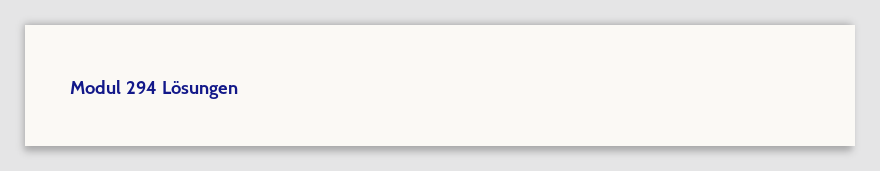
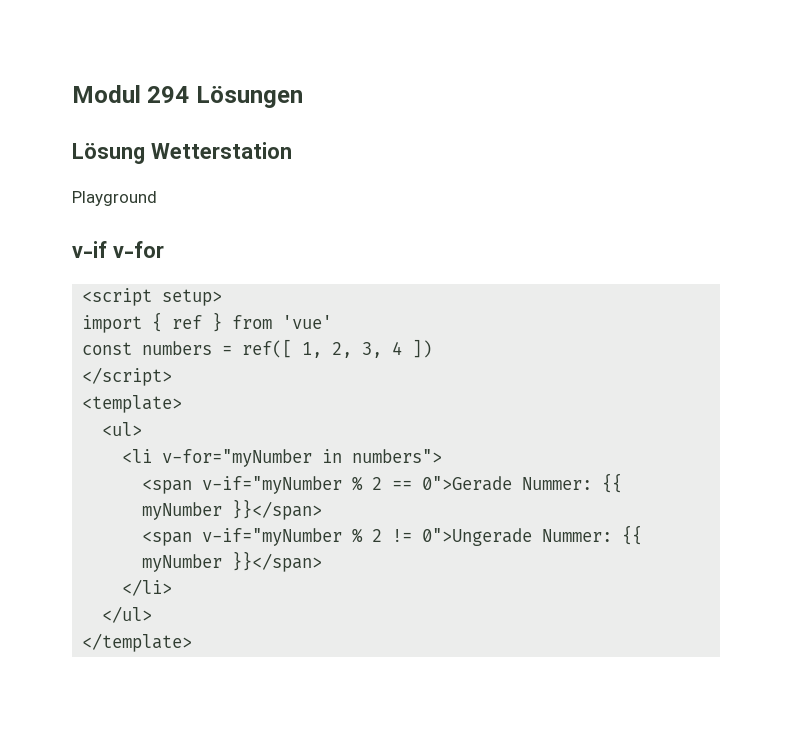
(238, 90) none -> [72,142,292,164] [72,191,157,206] [72,241,164,258] [82,288,223,306] [82,312,333,333] [82,339,433,358] [82,367,173,386] [82,395,183,413] [102,422,143,436] [122,449,443,467] [142,473,623,494] [142,499,323,520] [142,525,643,546] [142,551,323,572] [122,579,173,596] [102,606,153,623] [82,633,193,652] // Lösung Wetterstation // Playground // v-if v-for // <script setup> // import { ref } from 'vue' // const numbers = ref([ 1, 2, 3, 4 ]) // </script> // <template> // <ul> // <li v-for="myNumber in numbers"> // <span v-if="myNumber % 2 == 0">Gerade Nummer: {{ myNumber }}</span> // <span v-if="myNumber % 2 != 0">Ungerade Nummer: {{ myNumber }}</span> // </li> // </ul> // </template>

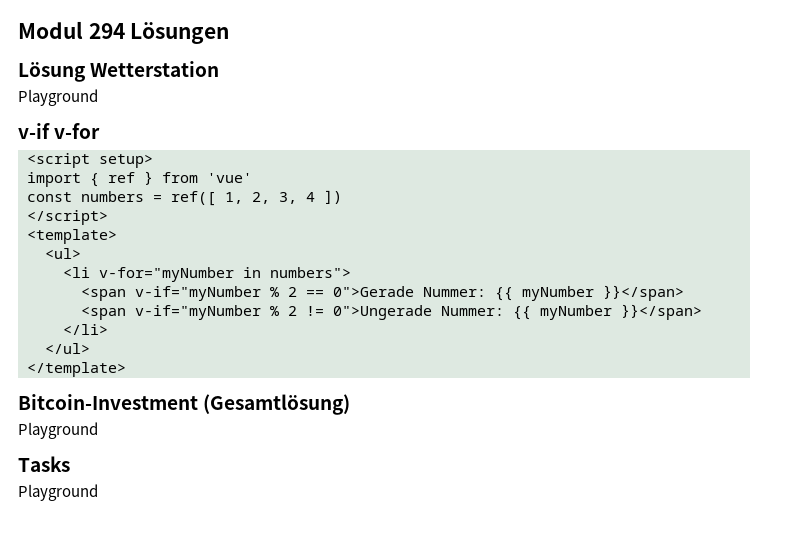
(193, 642) none -> [18,394,351,415] [18,422,98,439] [18,456,70,472] [18,484,98,501] // Bitcoin-Investment (Gesamtlösung) // Playground // Tasks // Playground

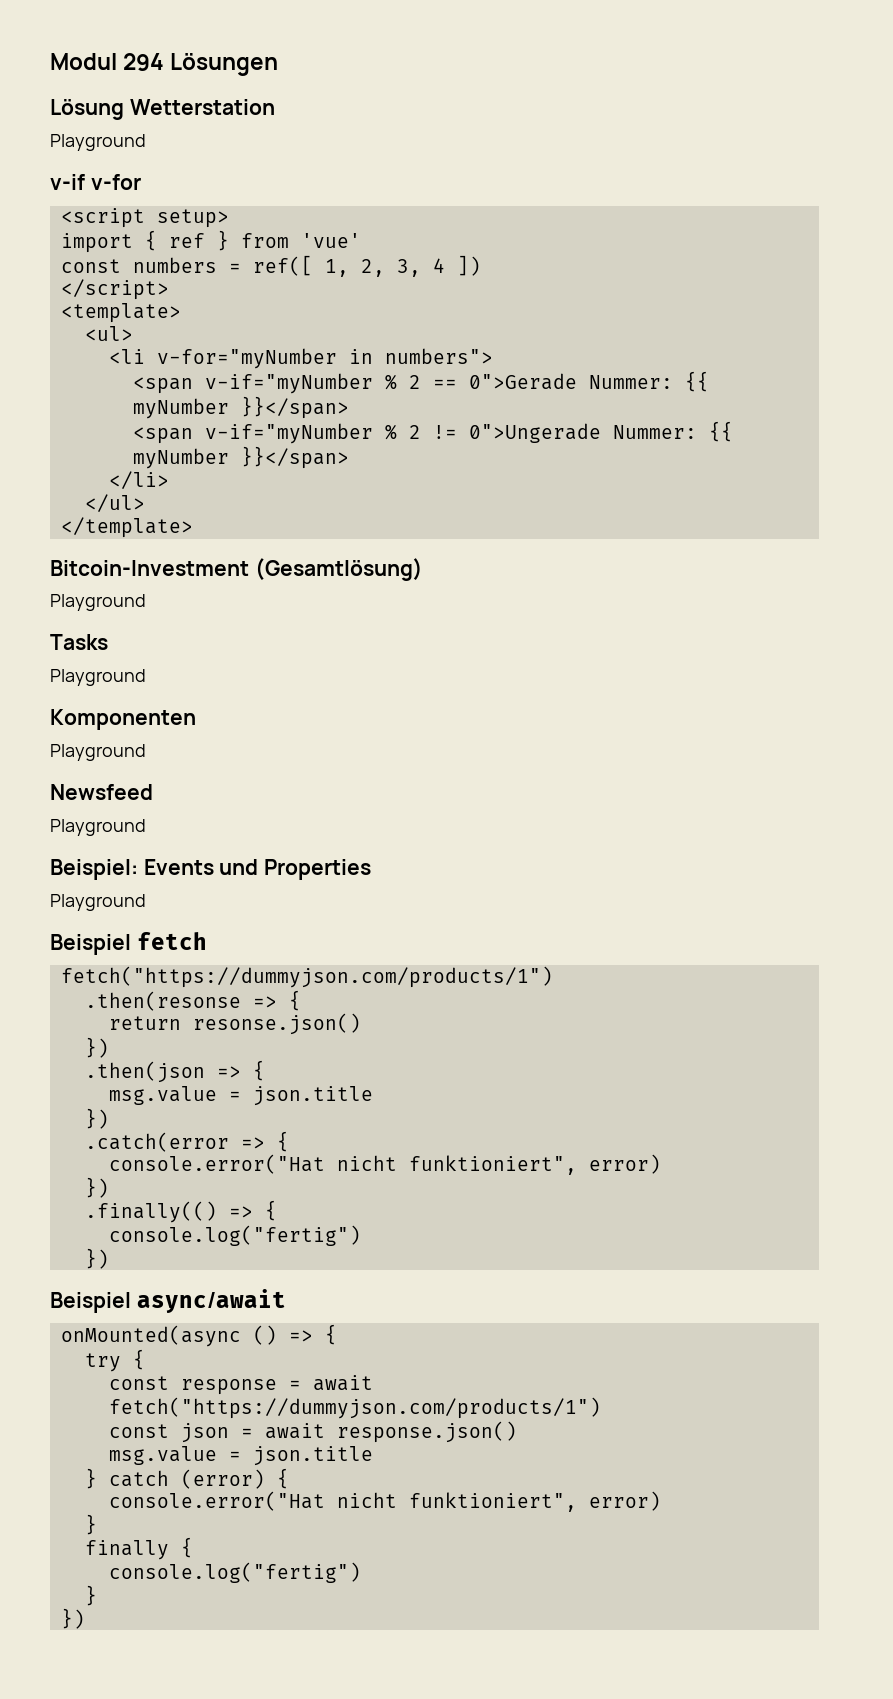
(98, 492) none -> [50,709,196,730] [50,744,146,761] [50,784,153,800] [50,819,146,836] [50,859,372,880] [50,894,146,911] [50,932,207,955] [60,966,553,988] [84,990,301,1011] [108,1013,361,1035] [84,1037,109,1058] [84,1060,265,1083] [108,1086,373,1106] [84,1108,109,1129] [84,1131,289,1152] [108,1154,661,1175] [84,1177,109,1198] [84,1200,277,1223] [108,1225,361,1246] [84,1248,109,1269] [50,1289,286,1313] [60,1324,337,1347] [84,1349,145,1372] [108,1375,373,1395] [108,1397,601,1419] [108,1421,517,1443] [108,1446,373,1466] [84,1468,289,1489] [108,1491,661,1512] [84,1514,97,1535] [84,1537,193,1560] [108,1562,361,1583] [84,1585,97,1606] [60,1608,85,1629] // Komponenten // Playground // Newsfeed // Playground // Beispiel: Events und Properties // Playground // Beispiel fetch // fetch("https://dummyjson.com/products/1") // .then(resonse => { // return resonse.json() // }) // .then(json => { // msg.value = json.title // }) // .catch(error => { // console.error("Hat nicht funktioniert", error) // }) // .finally(() => { // console.log("fertig") // }) // Beispiel async/await // onMounted(async () => { // try { // const response = await fetch("https://dummyjson.com/products/1") // const json = await response.json() // msg.value = json.title // } catch (error) { // console.error("Hat nicht funktioniert", error) // } // finally { // console.log("fertig") // } // })

